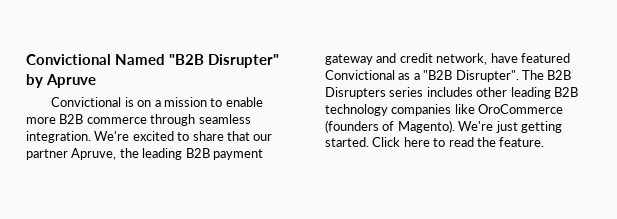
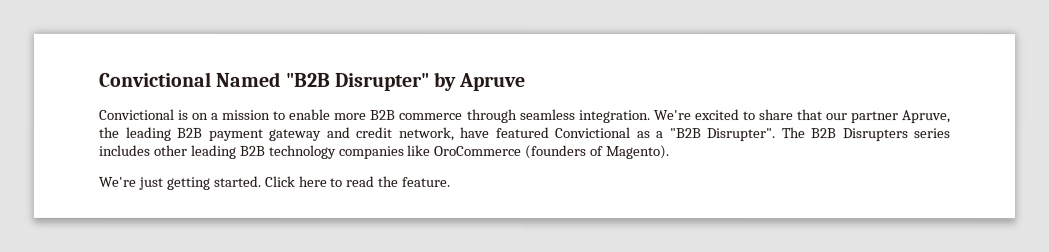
(455, 126) none -> (670, 152) //

